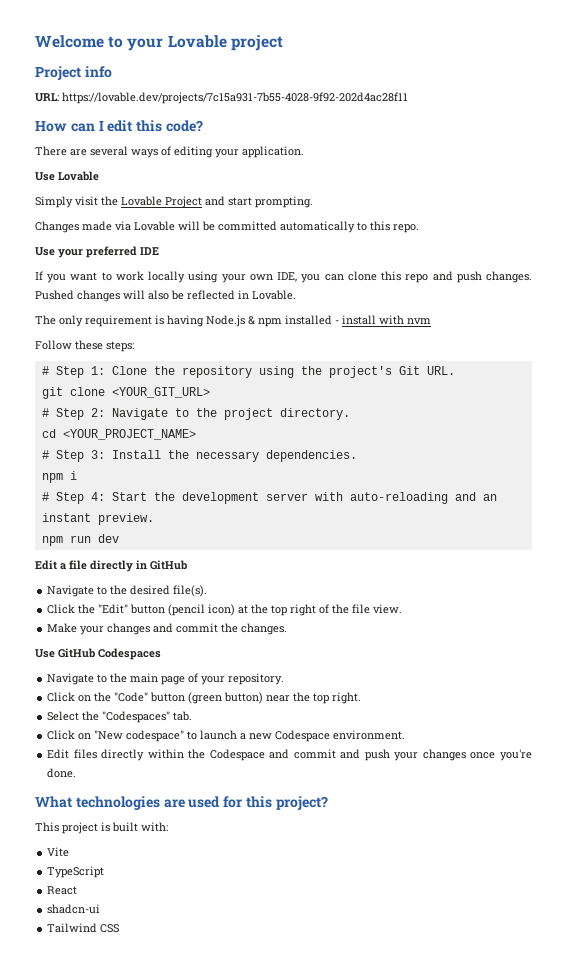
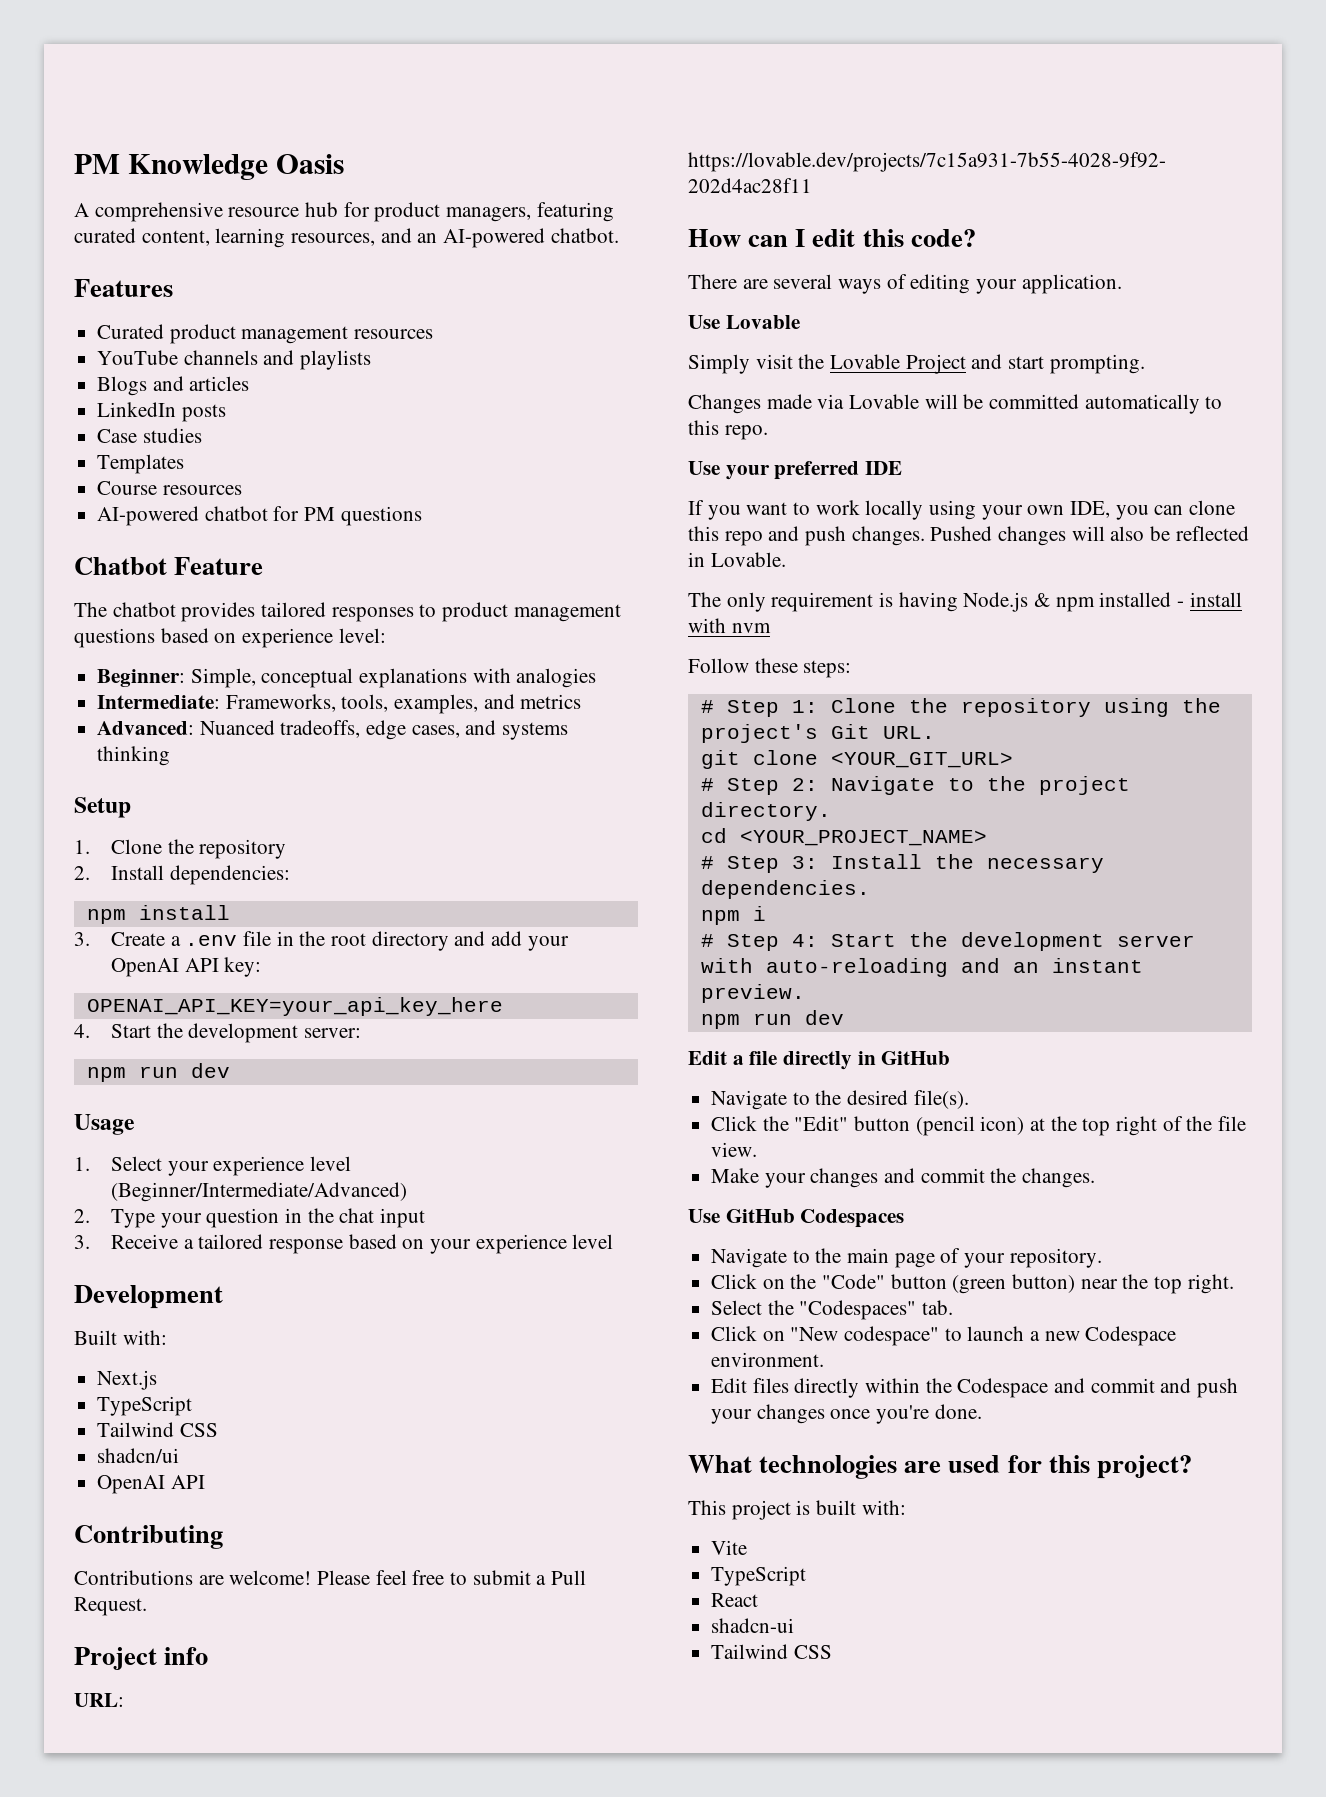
[35,35,283,51] Welcome to your Lovable project -> [74,154,344,180] [74,202,614,222] [74,228,619,248] [74,279,173,297] [97,324,434,344] [97,350,372,370] [97,376,250,396] [97,402,226,422] [97,428,202,443] [97,454,185,474] [97,481,242,495] [97,506,422,526] [74,557,264,575] [74,602,621,622] [74,628,386,648] [97,668,597,688] [97,694,582,714] [97,720,569,740] [97,746,171,766] [74,797,131,818] [74,839,287,859] [74,865,290,885] [86,905,230,924] [74,931,569,951] [111,957,262,977] [86,997,503,1016] [74,1023,362,1043] [86,1063,230,1082] [74,1114,135,1135] [74,1156,352,1176] [111,1182,408,1202] [74,1208,426,1228] [74,1234,614,1254] [74,1285,223,1309] [74,1330,167,1345] [97,1370,158,1390] [97,1396,193,1416] [97,1422,218,1437] [97,1448,180,1463] [97,1475,205,1494] [74,1525,223,1549] [74,1570,587,1585] [74,1597,147,1616] PM Knowledge Oasis // A comprehensive resource hub for product managers, featuring curated content, learning resources, and an AI-powered chatbot. // Features // Curated product management resources // YouTube channels and playlists // Blogs and articles // LinkedIn posts // Case studies // Templates // Course resources // AI-powered chatbot for PM questions // Chatbot Feature // The chatbot provides tailored responses to product management questions based on experience level: // Beginner: Simple, conceptual explanations with analogies // Intermediate: Frameworks, tools, examples, and metrics // Advanced: Nuanced tradeoffs, edge cases, and systems thinking // Setup // 1. Clone the repository // 2. Install dependencies: // npm install // 3. Create a .env file in the root directory and add your OpenAI API key: // OPENAI_API_KEY=your_api_key_here // 4. Start the development server: // npm run dev // Usage // 1. Select your experience level (Beginner/Intermediate/Advanced) // 2. Type your question in the chat input // 3. Receive a tailored response based on your experience level // Development // Built with: // Next.js // TypeScript // Tailwind CSS // shadcn/ui // OpenAI API // Contributing // Contributions are welcome! Please feel free to submit a Pull Request.

